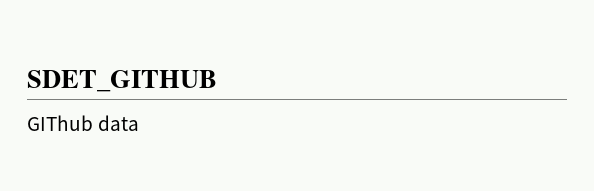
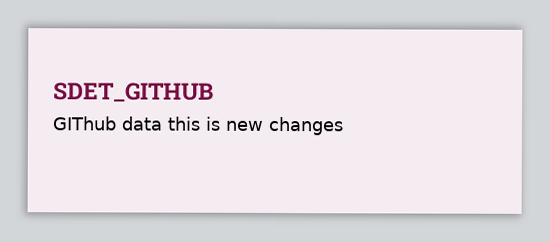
(140, 123) none -> [167,116,344,136] this is new changes

